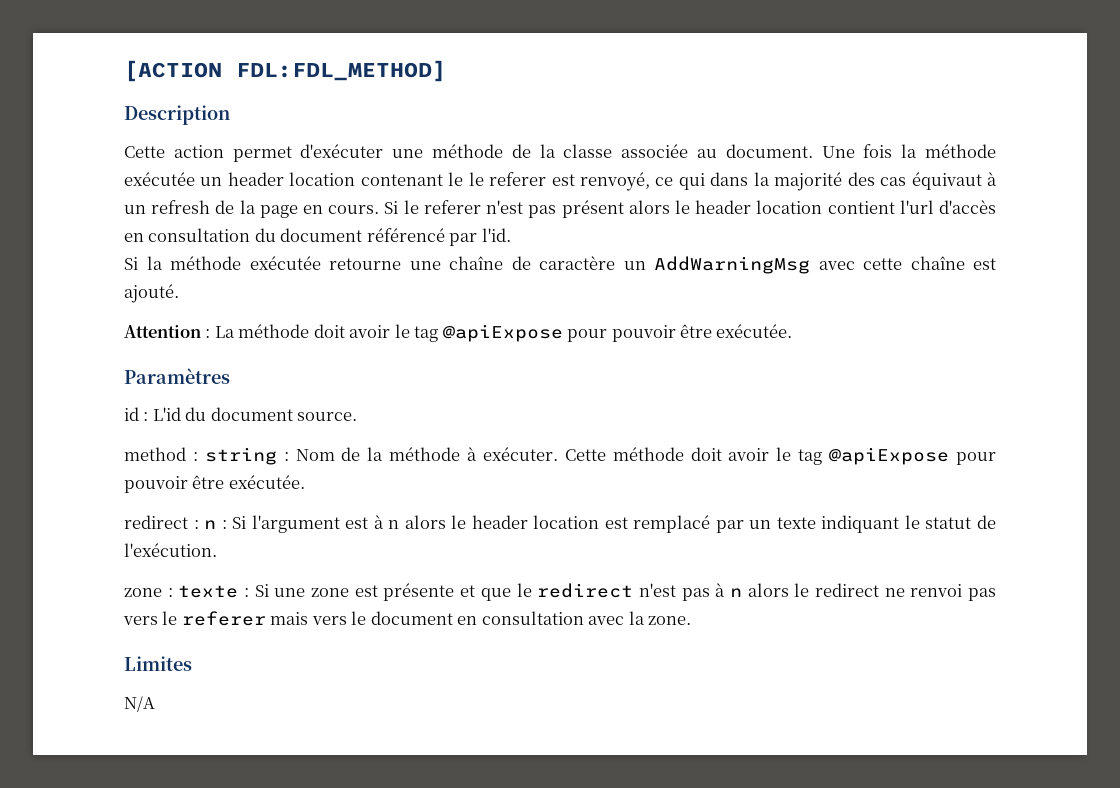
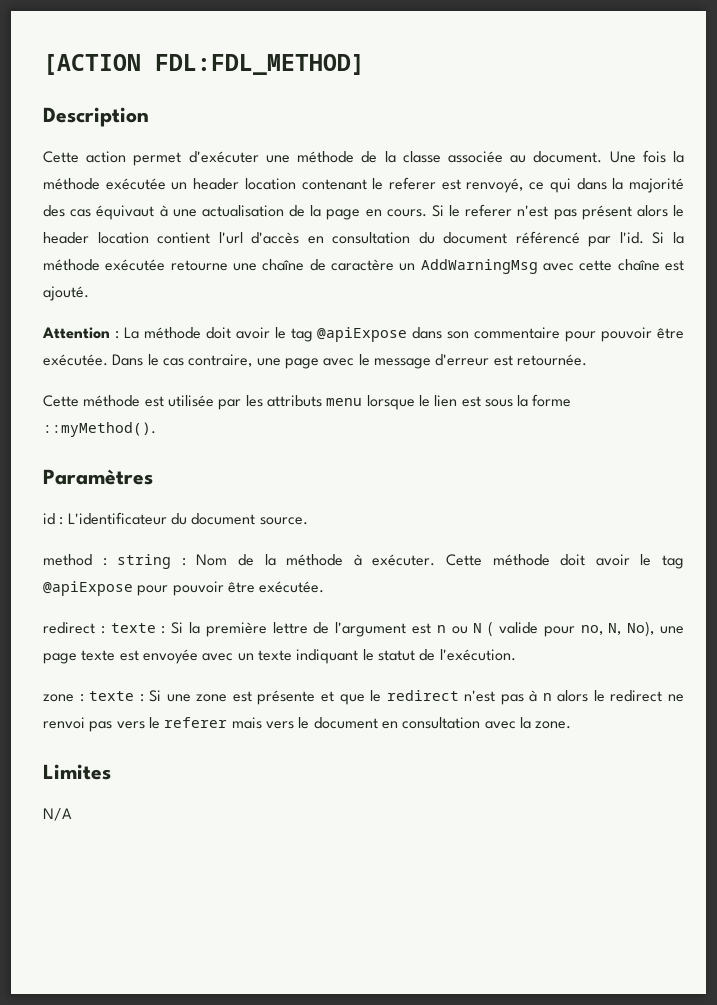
[468,172,484,186] le -> (384, 184) none
[124,200,211,214] un refresh -> [172,205,284,217] une actualisation
(511, 235) // -> (644, 238) none
[567,324,793,342] pour pouvoir être exécutée. -> [412,327,685,342] [43,354,587,369] [43,394,572,410] [43,422,156,437] dans son commentaire pour pouvoir être exécutée. Dans le cas contraire, une page avec le message d'erreur est retournée. // Cette méthode est utilisée par les attributs menu lorsque le lien est sous la forme ::myMethod().
[152,407,181,421] L'id -> [67,512,167,525] L'identificateur
[204,515,744,533] n : Si l'argument est à n alors le header location est remplacé par -> [110,621,684,637] [43,649,234,664] texte : Si la première lettre de l'argument est n ou N ( valide pour no, N, No), une page texte est envoyée avec

